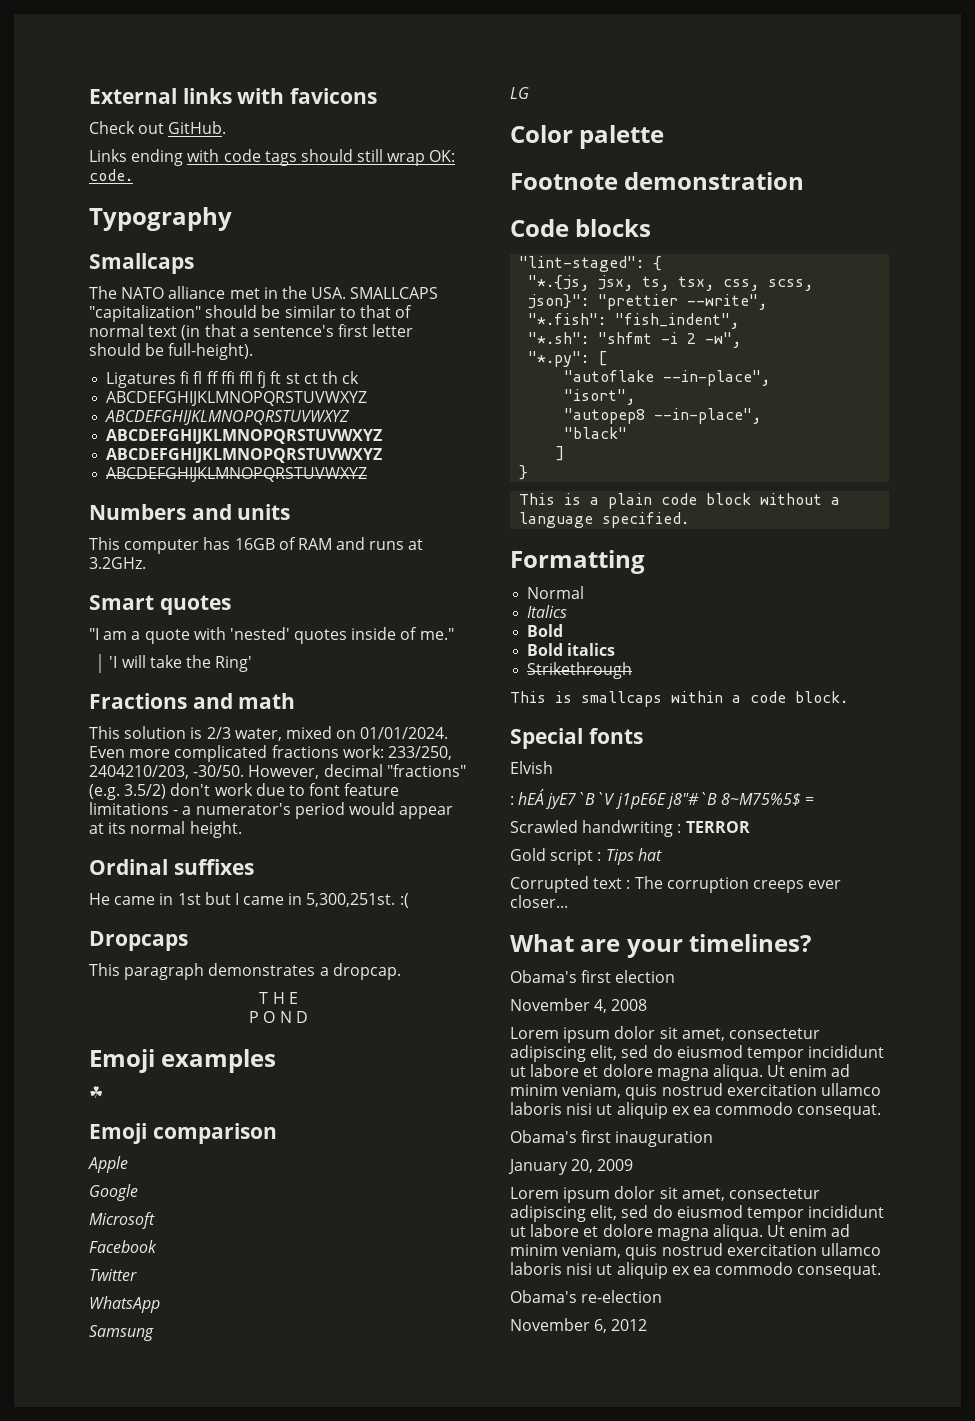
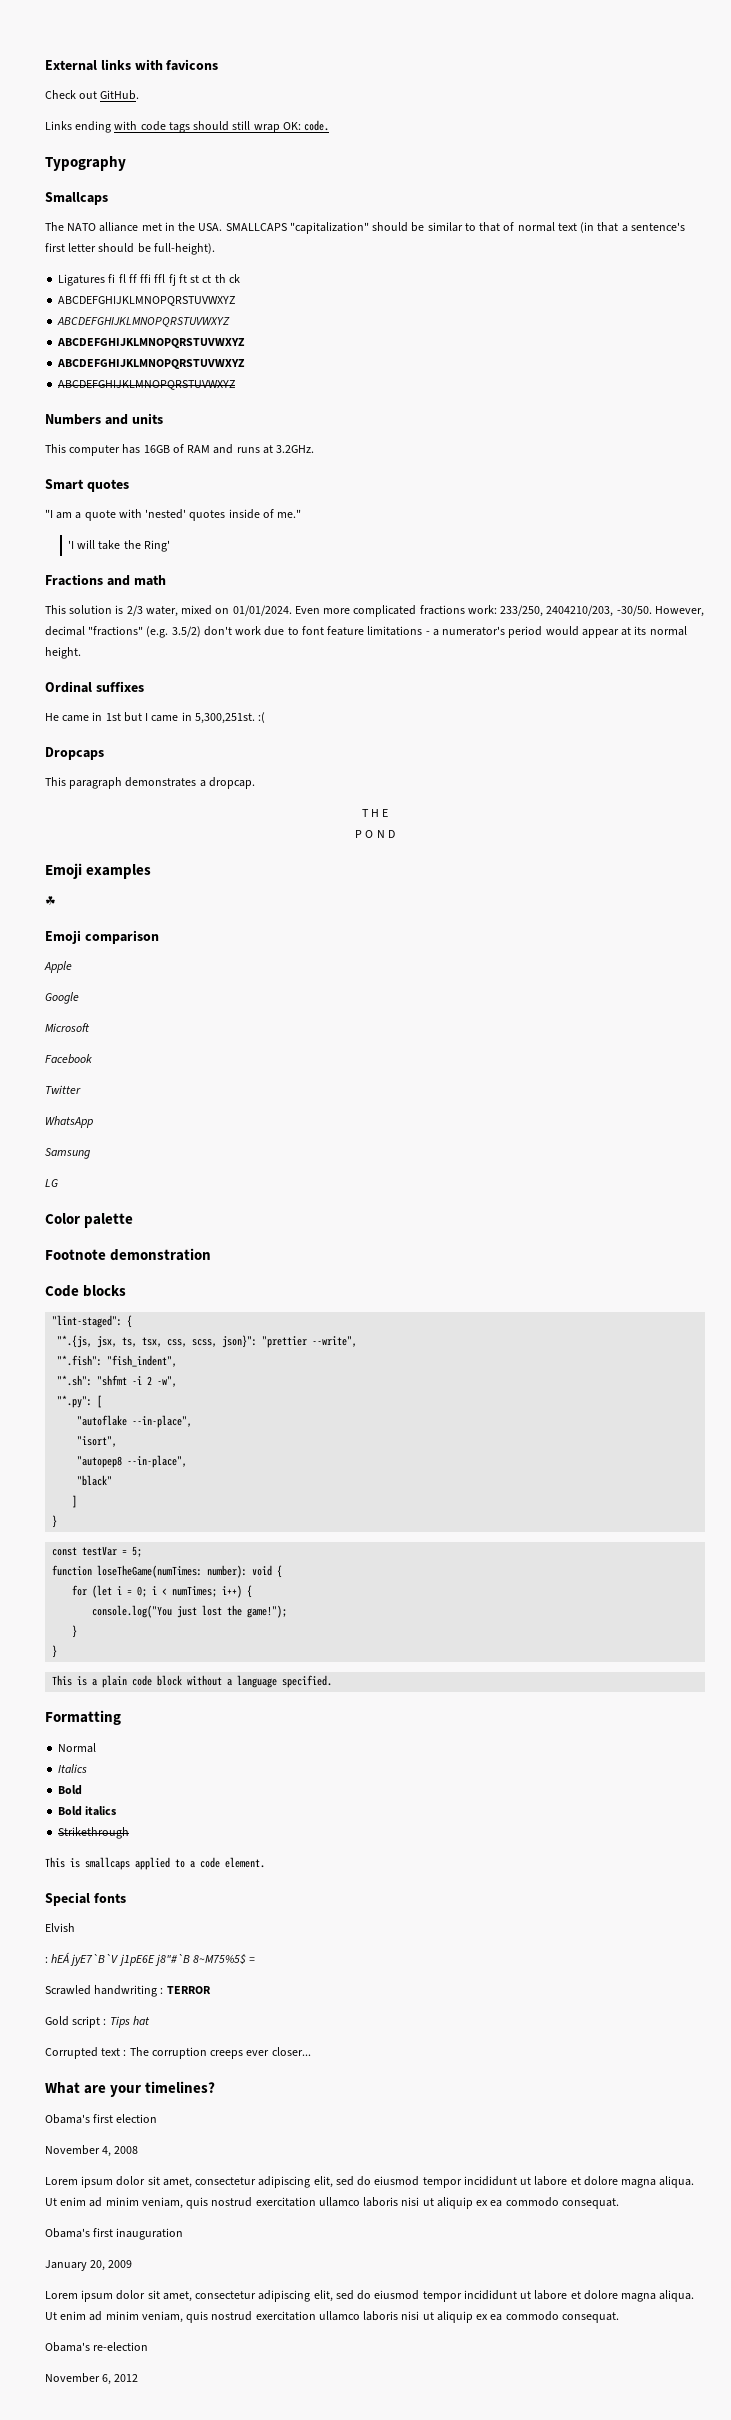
(529, 472) none -> [52,1546,143,1557] [52,1565,283,1578] [72,1585,253,1598] [92,1605,288,1618] [72,1625,78,1638] [52,1645,58,1658] // const testVar = 5; // function loseTheGame(numTimes: number): void { // for (let i = 0; i < numTimes; i++) { // console.log("You just lost the game!"); // } // }
[671,691,723,703] within -> [135,1857,185,1870] applied to
[795,691,848,703] block. -> [225,1857,265,1868] element.

